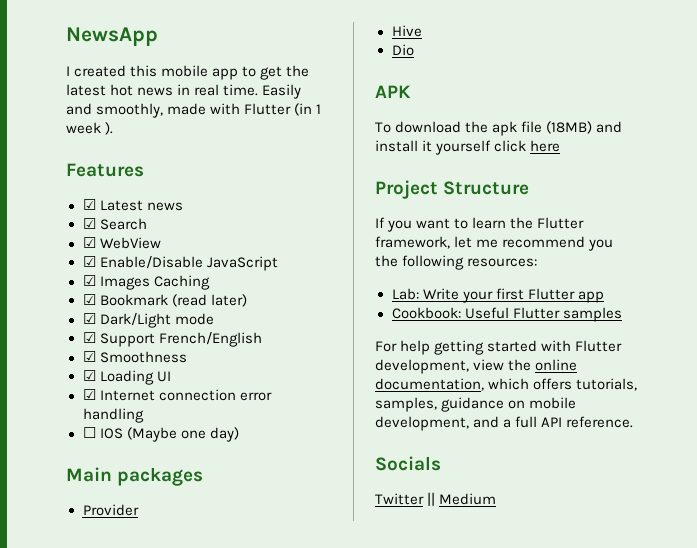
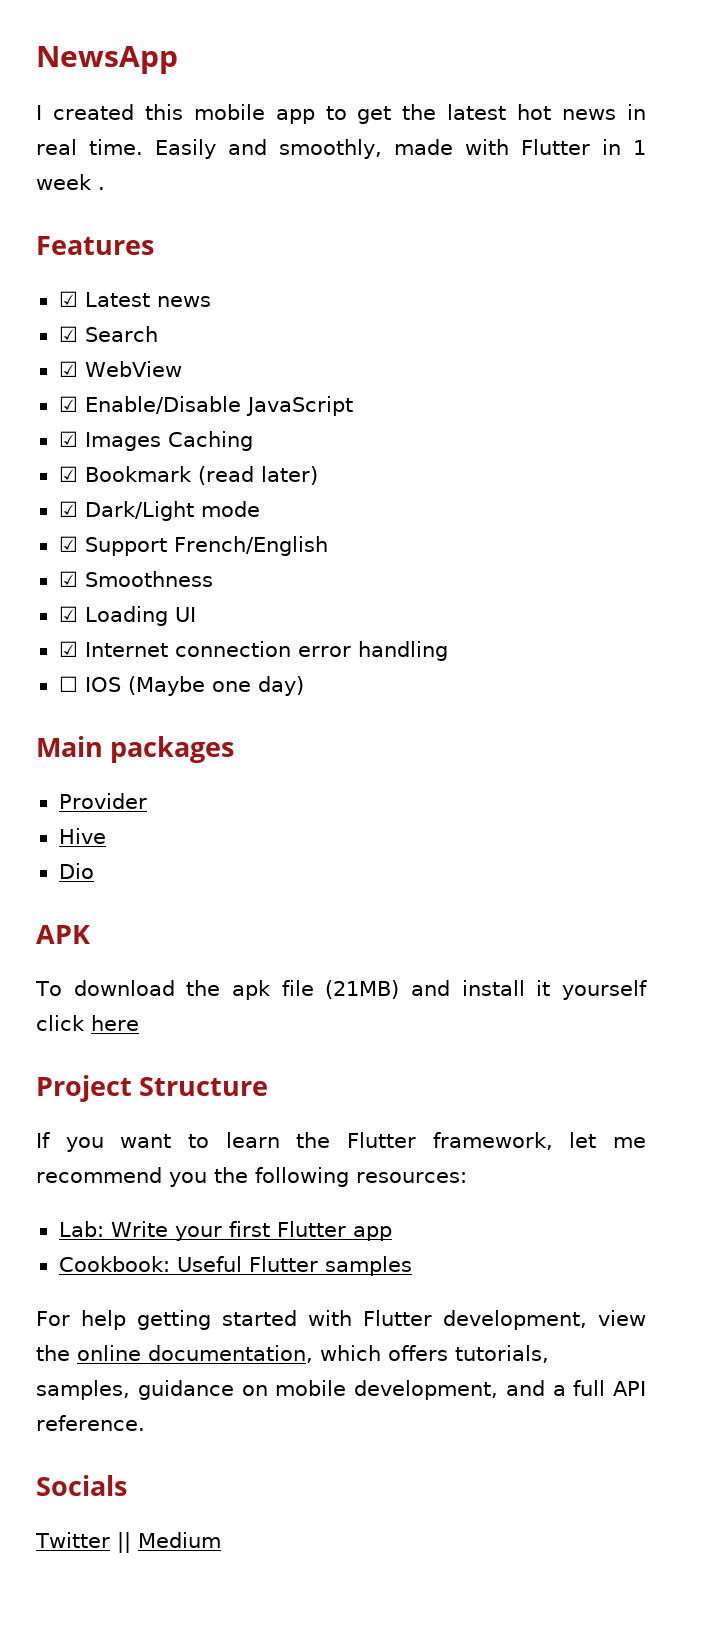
[294,103,313,116] (in -> [602,139,621,155] in
[105,122,114,135] ). -> [98,187,105,190] .
[546,121,593,134] (18MB) -> [325,980,400,999] (21MB)

